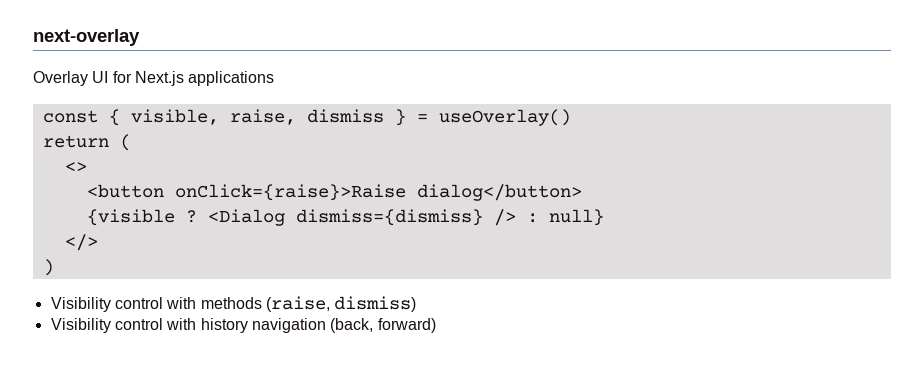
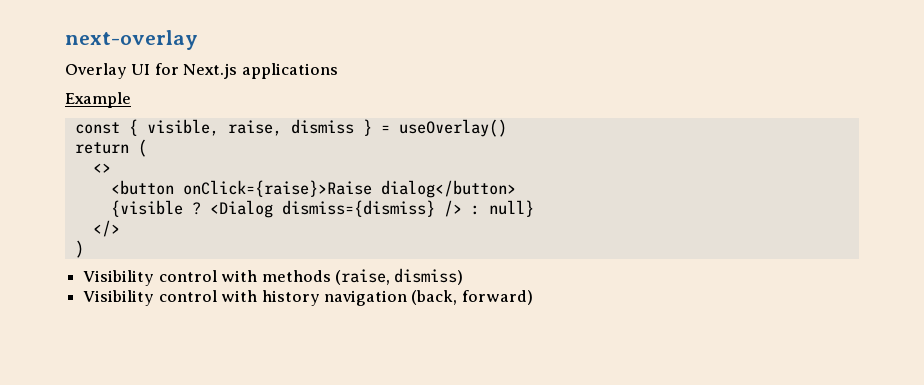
(275, 78) none -> [65,92,131,108] // Example

